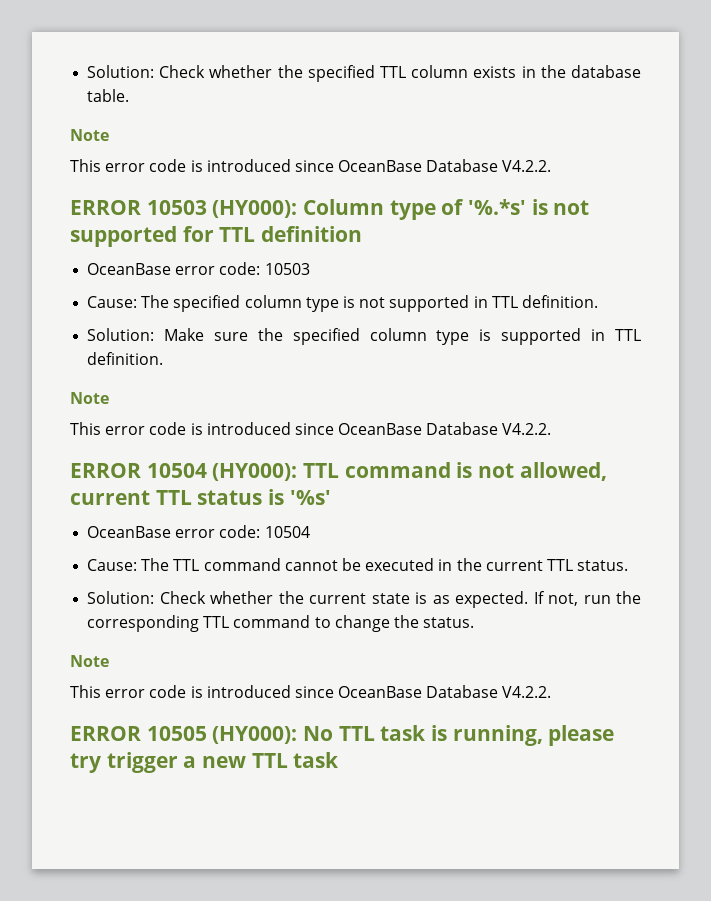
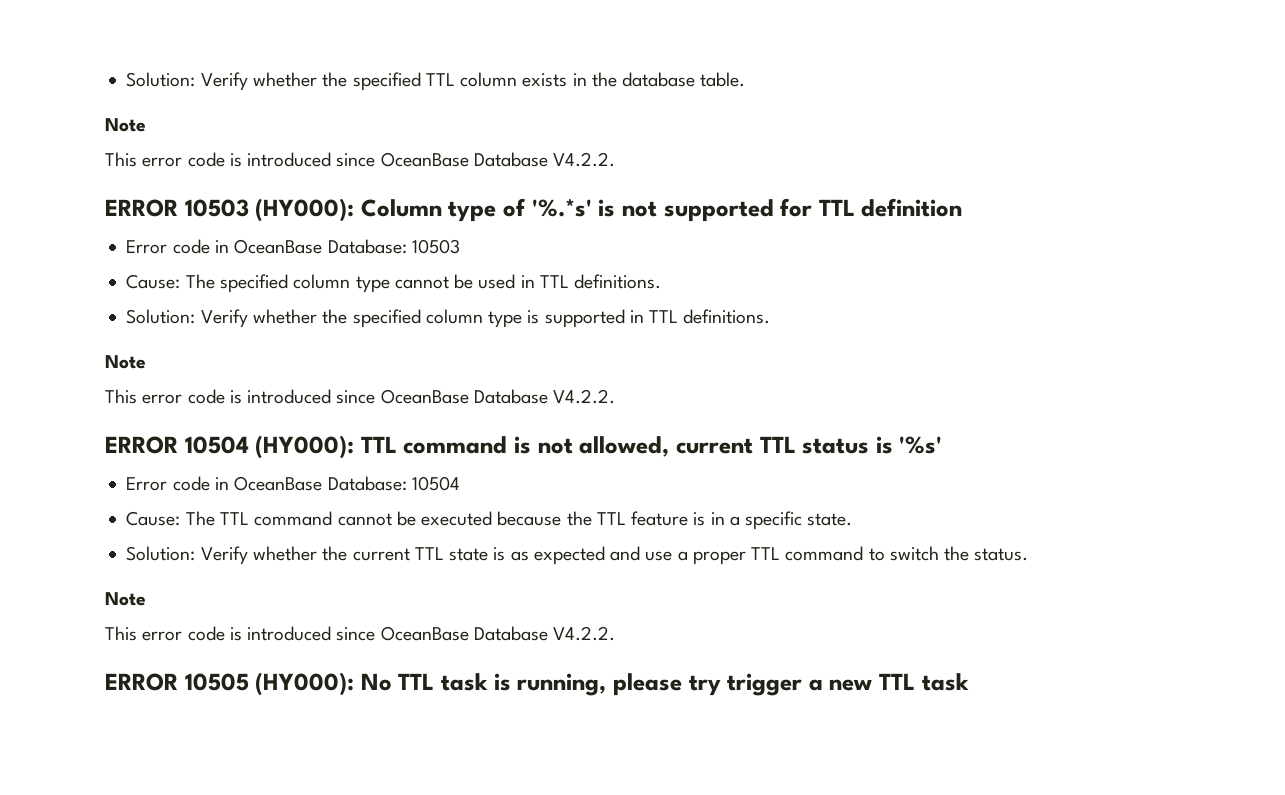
[87,65,206,78] Solution: Check -> [126,72,248,91] Solution: Verify
[87,262,261,275] OceanBase error code: -> [126,239,407,254] Error code in OceanBase Database:
[342,295,598,312] [87,328,248,341] is not supported in TTL definition. // Solution: Make sure -> [394,274,662,289] [126,309,317,328] cannot be used in TTL definitions. // Solution: Verify whether
[87,352,164,365] definition. -> [683,309,771,324] definitions.
[87,525,261,538] OceanBase error code: -> [126,476,407,491] Error code in OceanBase Database:
[438,558,629,571] [87,591,641,608] [87,615,200,632] in the current TTL status. // Solution: Check whether the current state is as expected. If not, run the corresponding -> [497,511,853,530] [126,546,746,565] because the TTL feature is in a specific state. // Solution: Verify whether the current TTL state is as expected and use a proper
[334,615,390,632] change -> [889,546,939,561] switch

